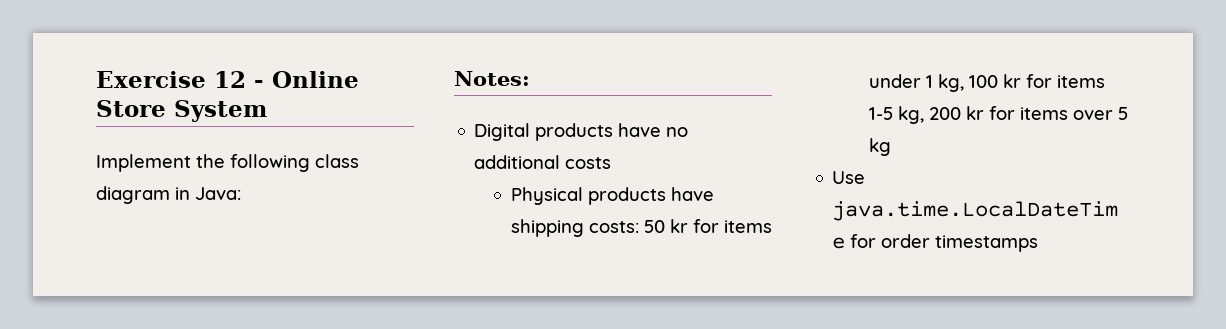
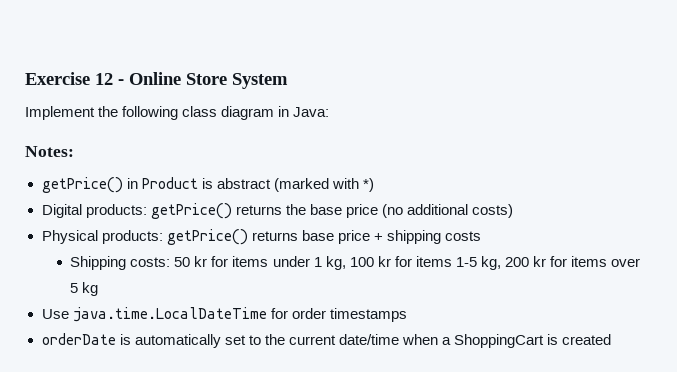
[474,123,689,141] [474,155,612,169] [510,187,714,205] [510,219,584,237] Digital products have no additional costs // Physical products have shipping -> [41,177,374,193] [41,203,513,219] [41,229,481,245] [70,256,127,270] getPrice() in Product is abstract (marked with *) // Digital products: getPrice() returns the base price (no additional costs) // Physical products: getPrice() returns base price + shipping costs // Shipping
(1039, 243) none -> [41,333,612,348] // orderDate is automatically set to the current date/time when a ShoppingCart is created

